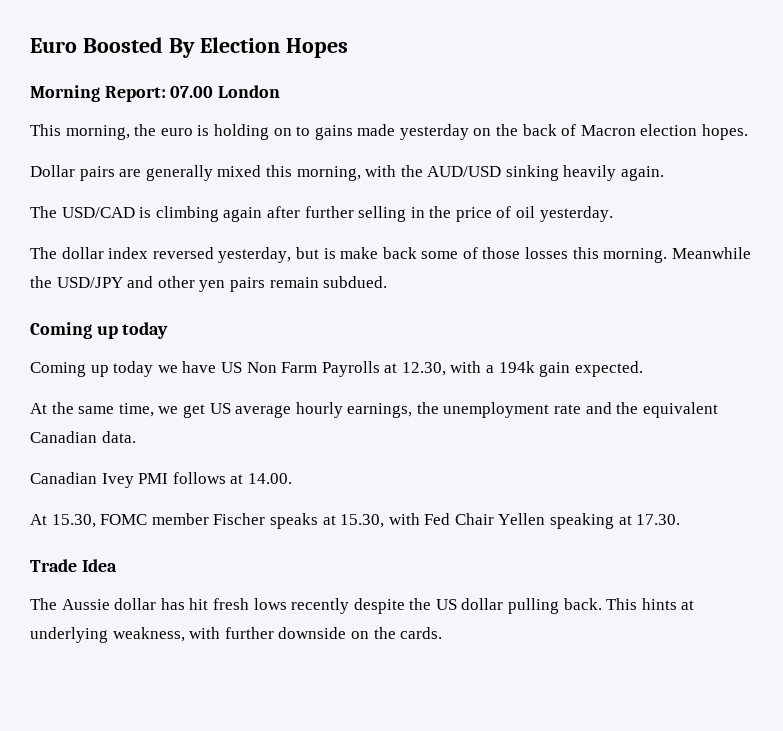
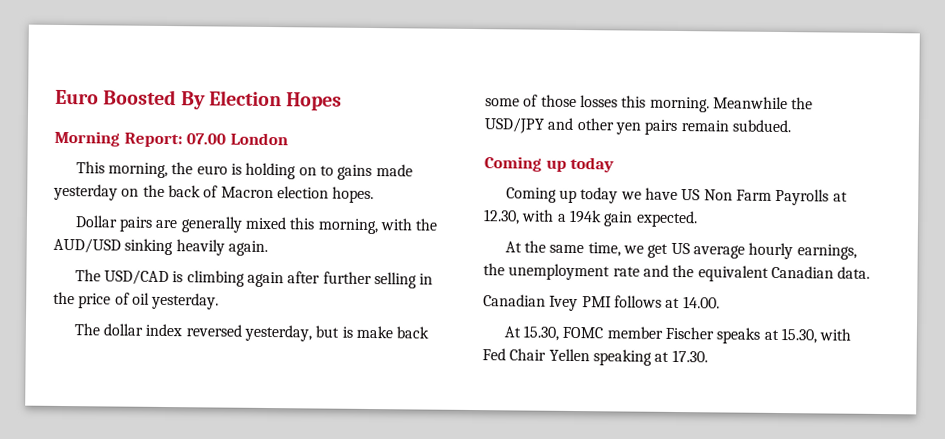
[30,559,117,572] [30,598,695,614] [30,627,443,643] // Trade Idea // The Aussie dollar has hit fresh lows recently despite the US dollar pulling back. This hints at underlying weakness, with further downside on the cards. -> (708, 356) none

